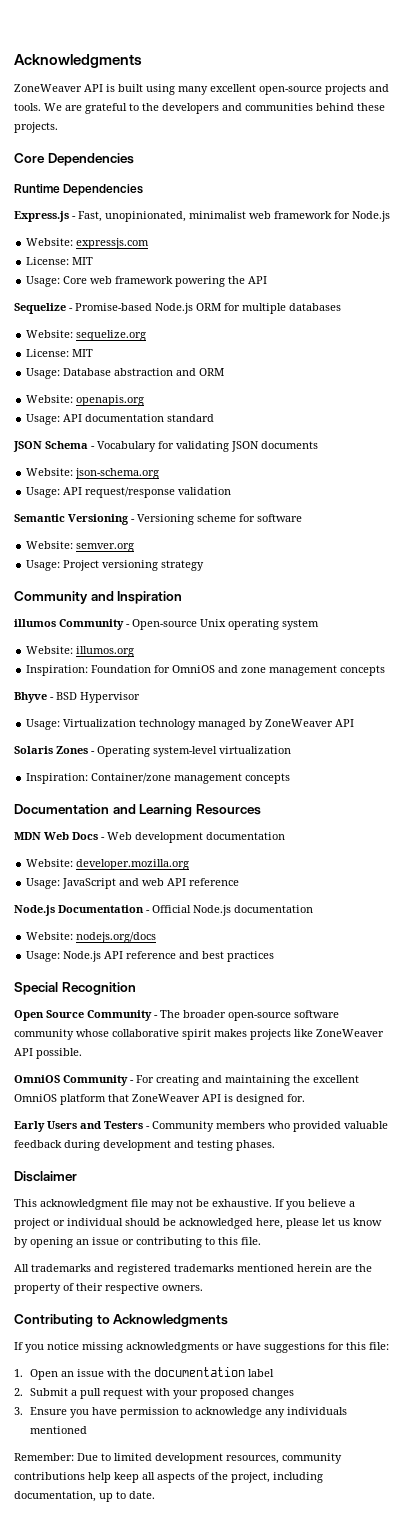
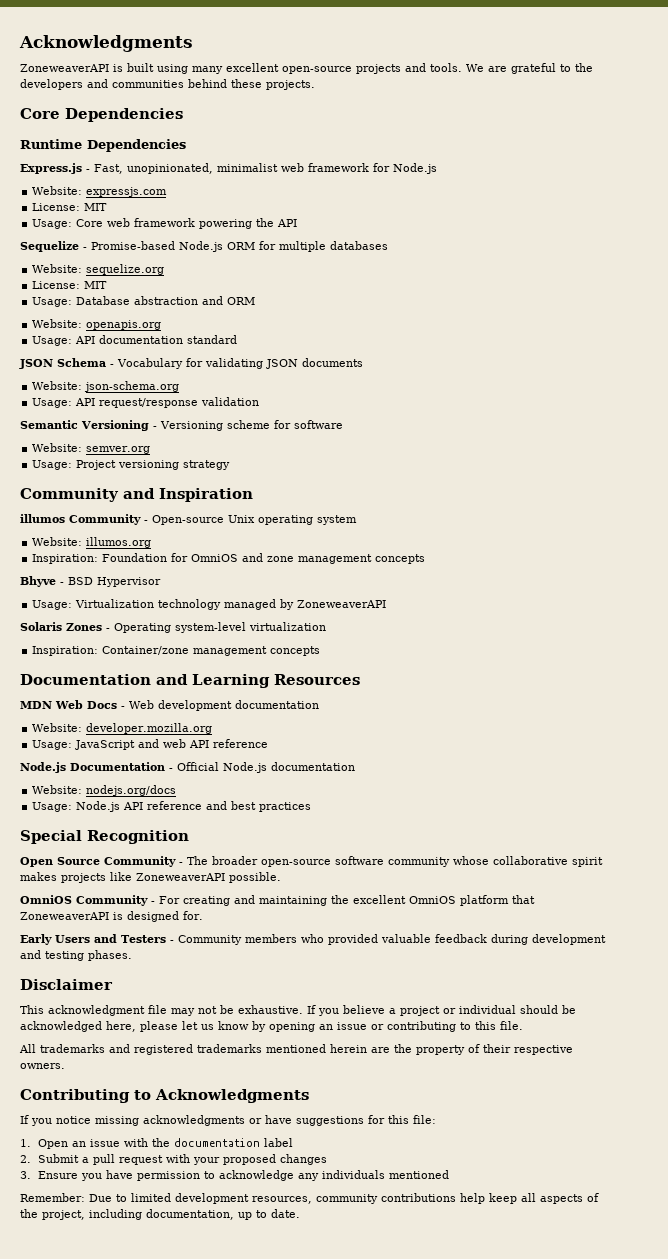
[14,54,142,68] [14,84,103,92] Acknowledgments // ZoneWeaver API -> [19,35,193,52] [20,64,109,72] Acknowledgments // ZoneweaverAPI
[265,719,355,727] ZoneWeaver API -> [297,600,387,608] ZoneweaverAPI
[316,1029,384,1037] [14,1048,33,1056] ZoneWeaver API -> [136,873,225,881] ZoneweaverAPI
[132,1094,221,1102] ZoneWeaver API -> [20,912,109,920] ZoneweaverAPI

